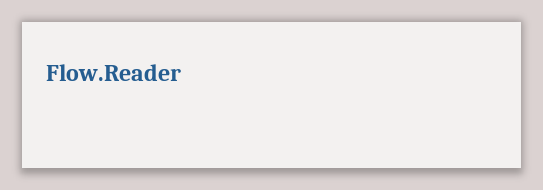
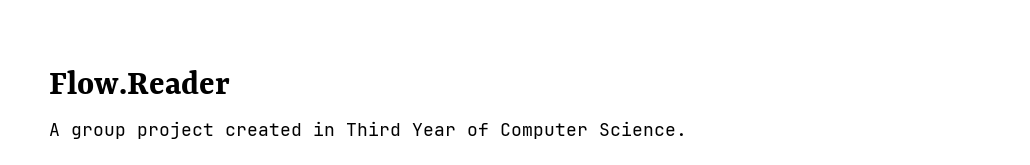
(181, 72) none -> [49,121,687,139] // A group project created in Third Year of Computer Science.

